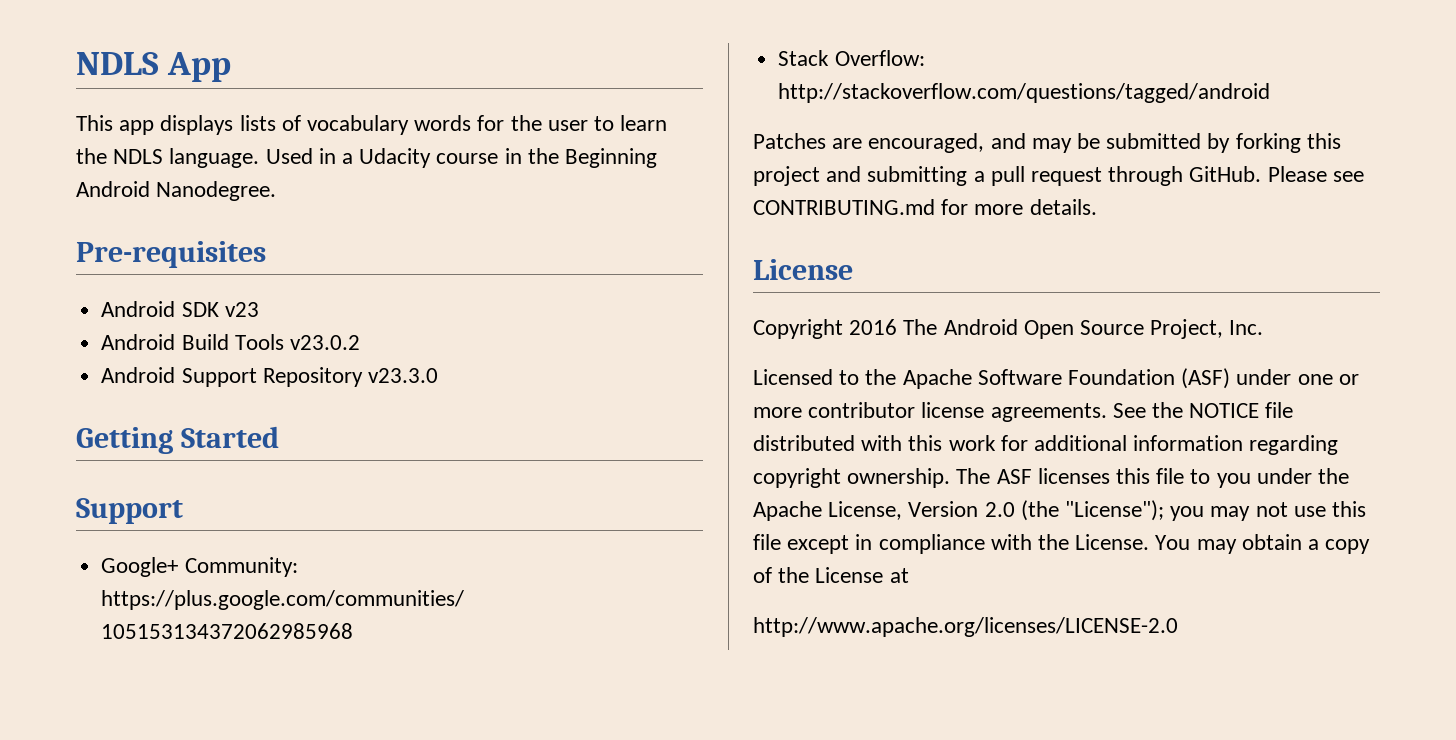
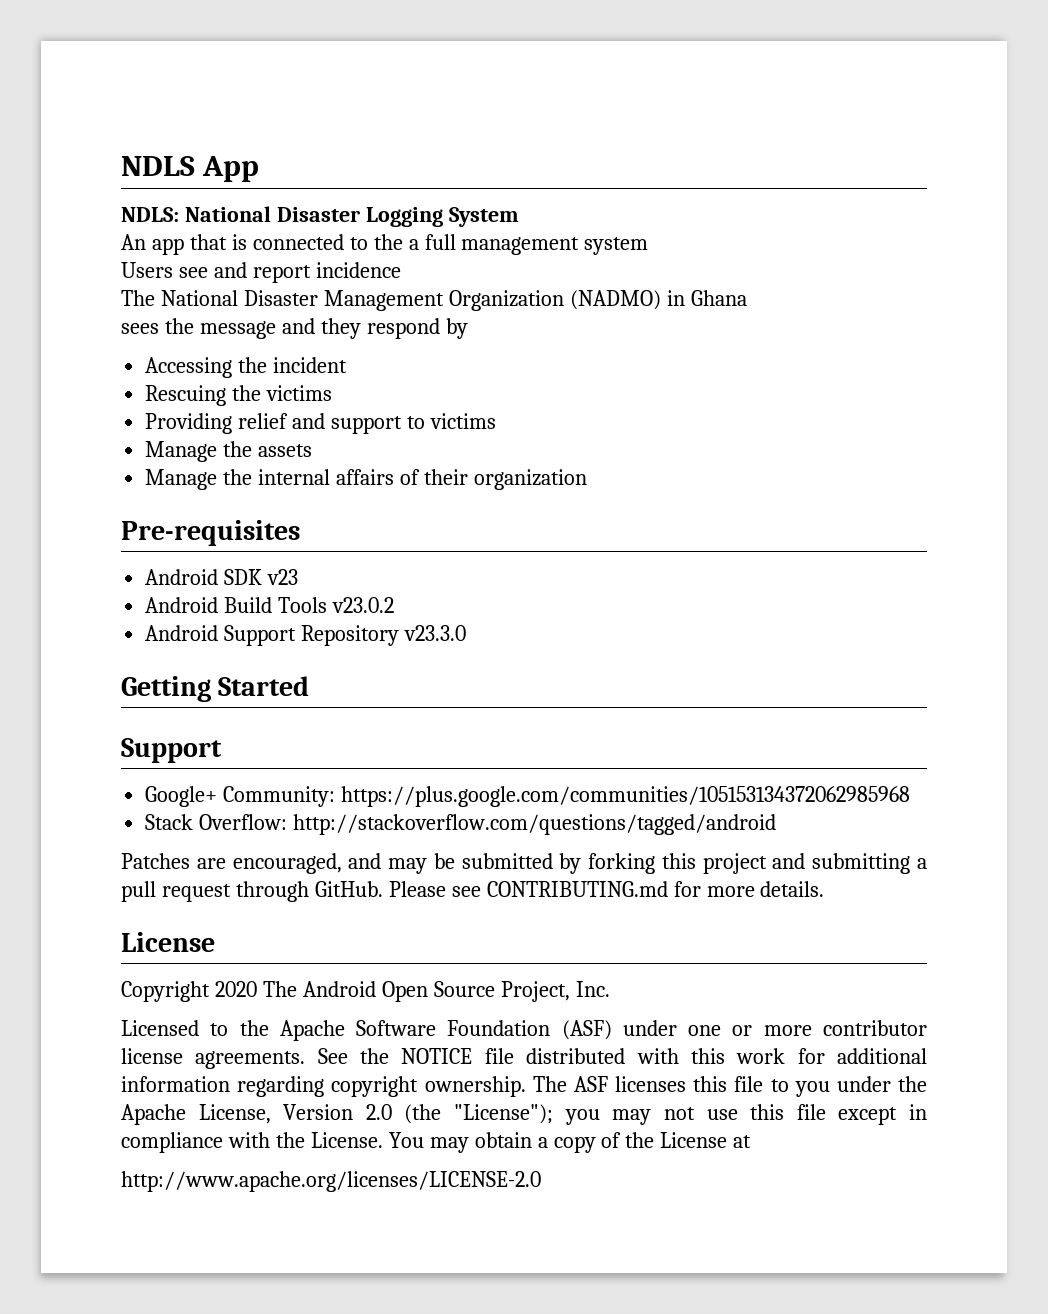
[76,115,668,135] [76,148,658,168] [76,181,277,201] This app displays lists of vocabulary words for the user to learn the NDLS language. Used in a Udacity course in the Beginning Android Nanodegree. -> [121,206,519,227] [121,234,649,255] [121,262,401,283] [121,290,747,311] [121,318,468,339] [145,357,348,378] [145,385,333,406] [145,413,496,434] [145,441,313,462] [145,469,587,490] NDLS: National Disaster Logging System // An app that is connected to the a full management system // Users see and report incidence // The National Disaster Management Organization (NADMO) in Ghana // sees the message and they respond by // Accessing the incident // Rescuing the victims // Providing relief and support to victims // Manage the assets // Manage the internal affairs of their organization
[849,319,898,335] 2016 -> [214,981,257,997] 2020

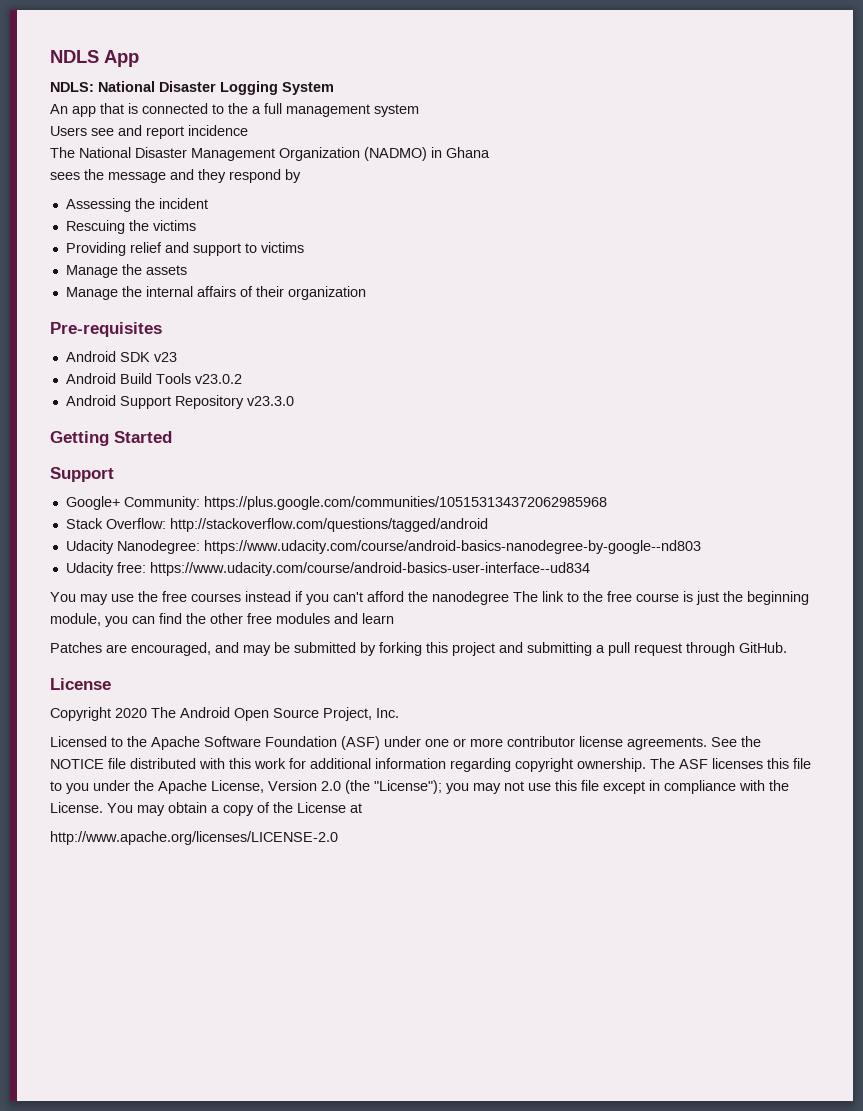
[145,357,233,378] Accessing -> [65,198,131,212] Assessing
(777, 824) none -> [65,540,701,554] [65,562,590,576] [50,591,809,605] [50,613,394,627] // Udacity Nanodegree: https://www.udacity.com/course/android-basics-nanodegree-by-google--nd803 // Udacity free: https://www.udacity.com/course/android-basics-user-interface--ud834 // You may use the free courses instead if you can't afford the nanodegree The link to the free course is just the beginning module, you can find the other free modules and learn
[388,881,825,897] Please see CONTRIBUTING.md for more details. -> (787, 647) none

